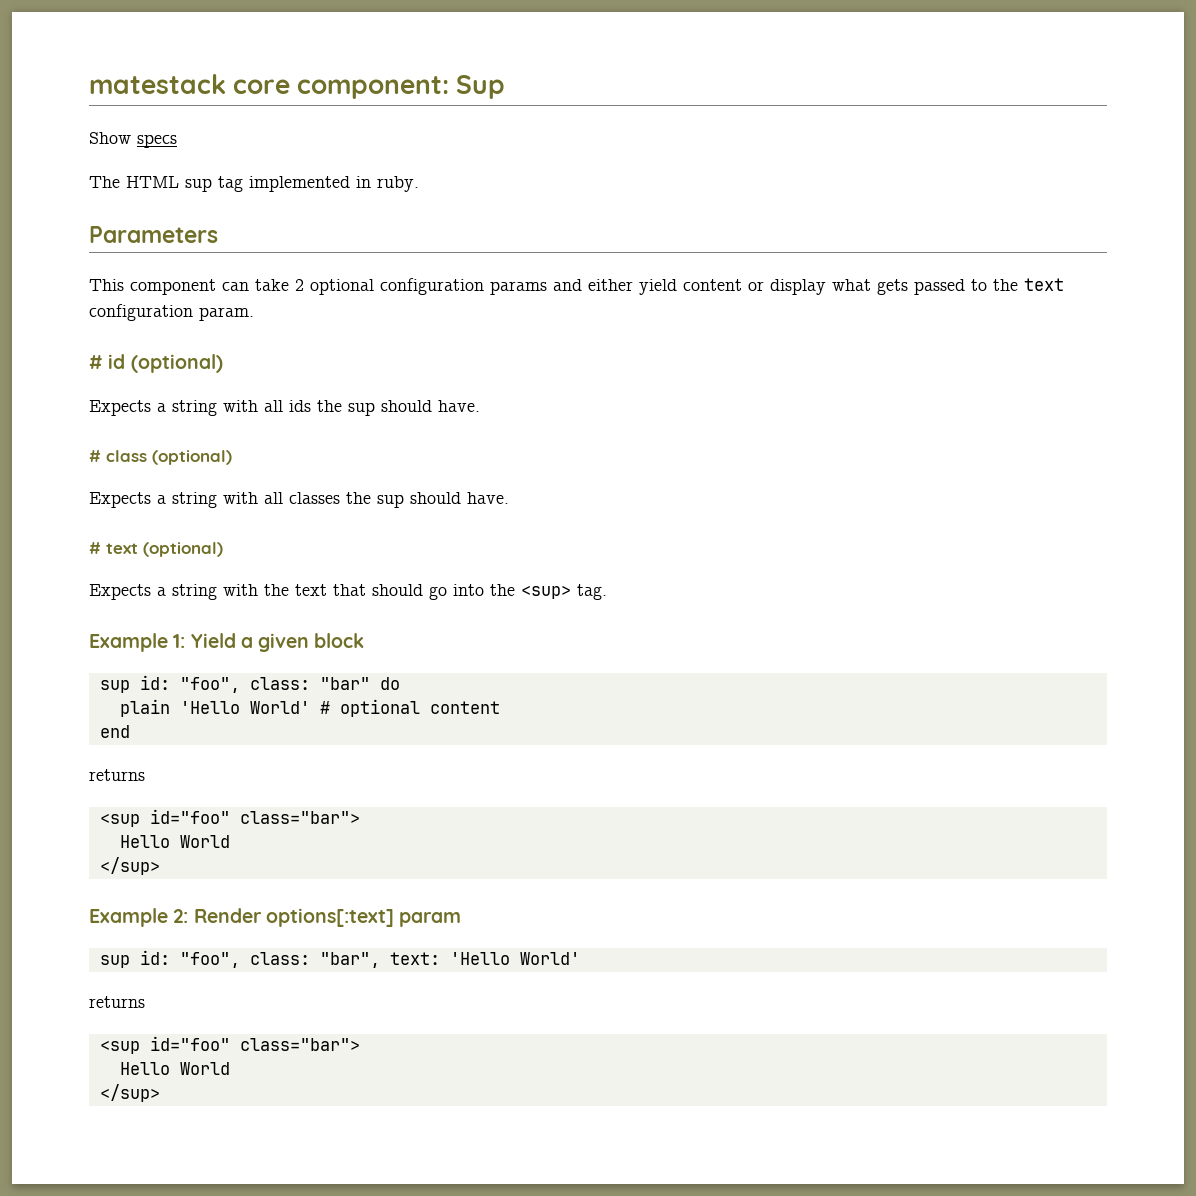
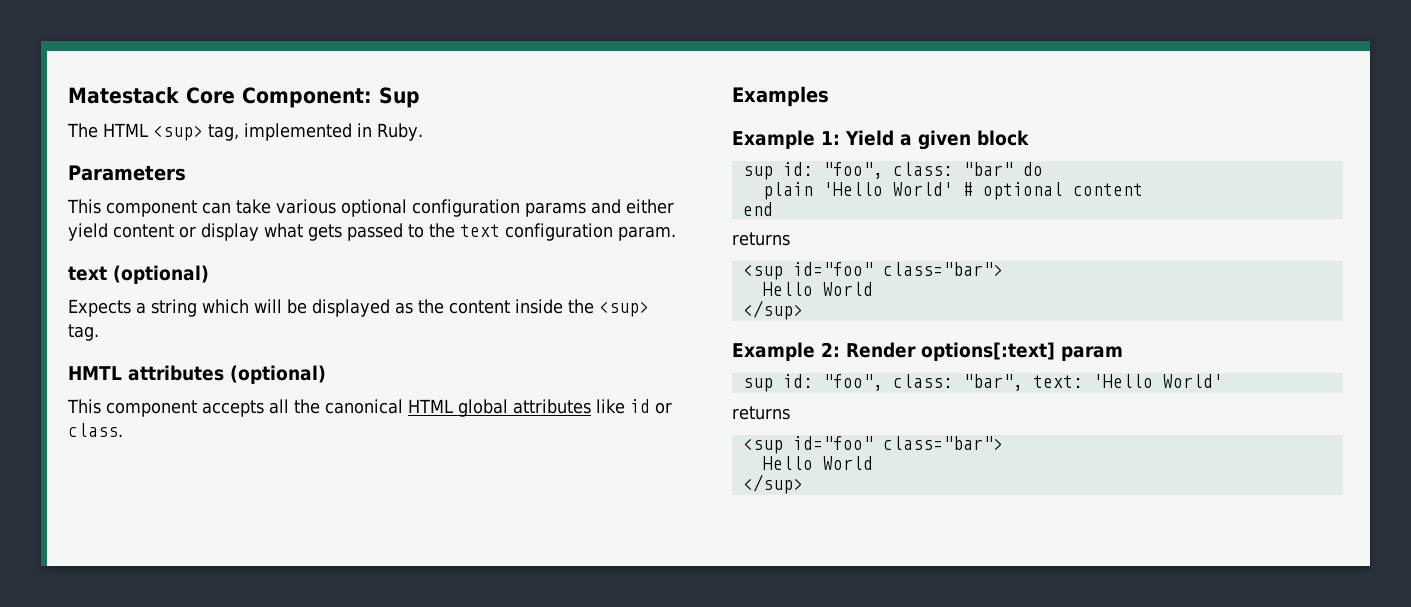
[89,74,450,99] matestack core component: -> [68,87,372,108] Matestack Core Component:
[89,132,177,148] // Show specs -> (420, 97) none
[185,176,243,192] sup tag -> [153,124,239,141] <sup> tag,
[377,176,419,192] ruby. -> [377,123,423,141] Ruby.
[295,279,304,291] 2 -> [276,199,336,214] various
[89,354,223,373] [89,400,480,416] [89,450,232,465] [89,492,509,508] [89,542,101,554] # id (optional) // Expects a string with all ids the sup should have. // # class (optional) // Expects a string with all classes the sup should have. // # -> (676, 233) none
[223,584,607,600] with the text that should go into the <sup> tag. -> [202,299,649,317] [68,324,99,341] [68,365,326,384] [67,399,672,417] [68,423,123,437] [732,86,829,107] which will be displayed as the content inside the <sup> tag. // HMTL attributes (optional) // This component accepts all the canonical HTML global attributes like id or class. // Examples

